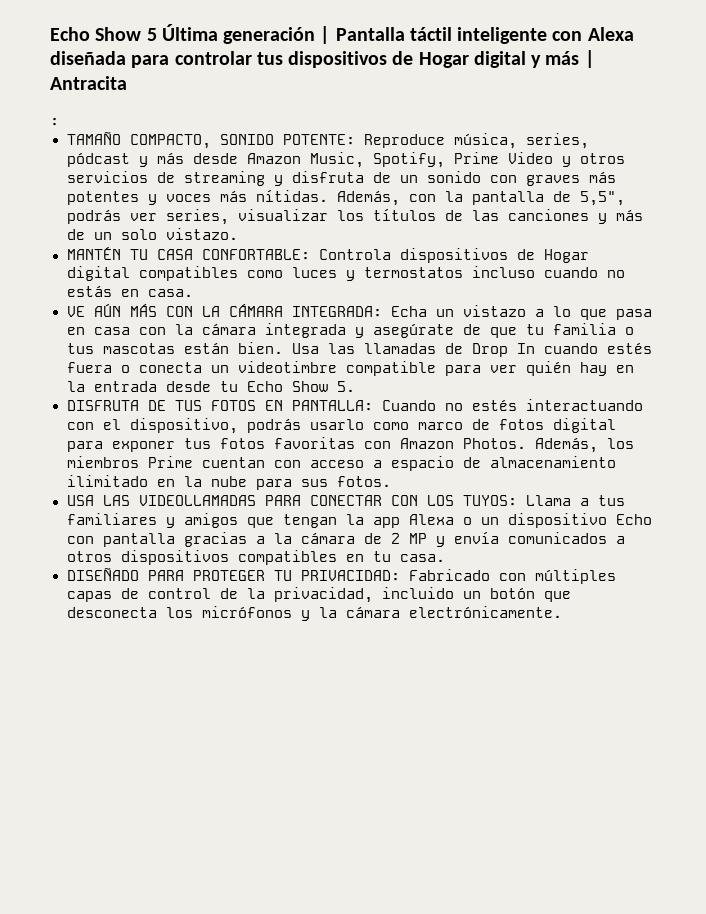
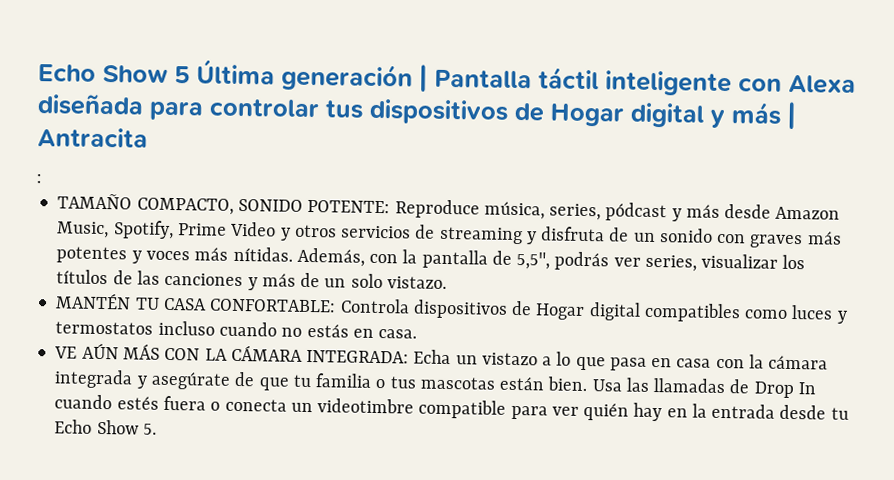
[66,399,643,411] [66,418,616,434] [66,437,634,453] [66,456,616,471] [66,475,391,490] [66,495,625,506] [66,513,652,528] [66,531,625,547] [66,550,445,565] [66,568,616,584] [66,587,571,603] [66,606,562,621] // DISFRUTA DE TUS FOTOS EN PANTALLA: Cuando no estés interactuando con el dispositivo, podrás usarlo como marco de fotos digital para exponer tus fotos favoritas con Amazon Photos. Además, los miembros Prime cuentan con acceso a espacio de almacenamiento ilimitado en la nube para sus fotos. // USA LAS VIDEOLLAMADAS PARA CONECTAR CON LOS TUYOS: Llama a tus familiares y amigos que tengan la app Alexa o un dispositivo Echo con pantalla gracias a la cámara de 2 MP y envía comunicados a otros dispositivos compatibles en tu casa. // DISEÑADO PARA PROTEGER TU PRIVACIDAD: Fabricado con múltiples capas de control de la privacidad, incluido un botón que desconecta los micrófonos y la cámara electrónicamente. -> (157, 429) none

